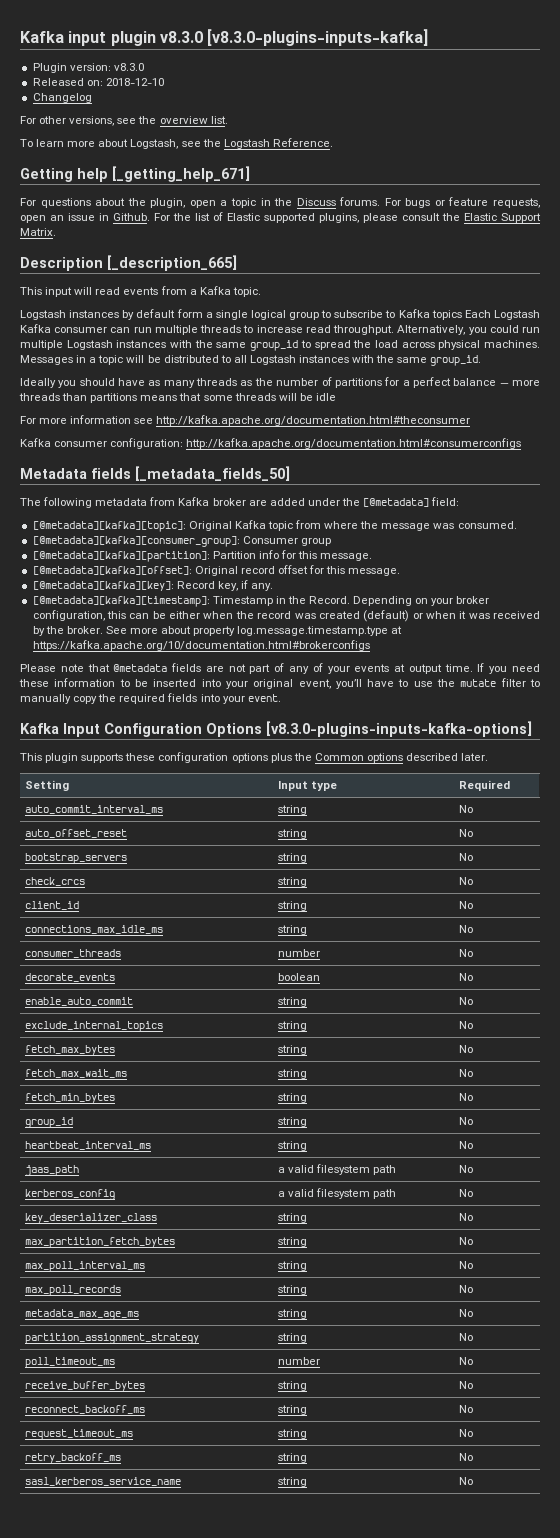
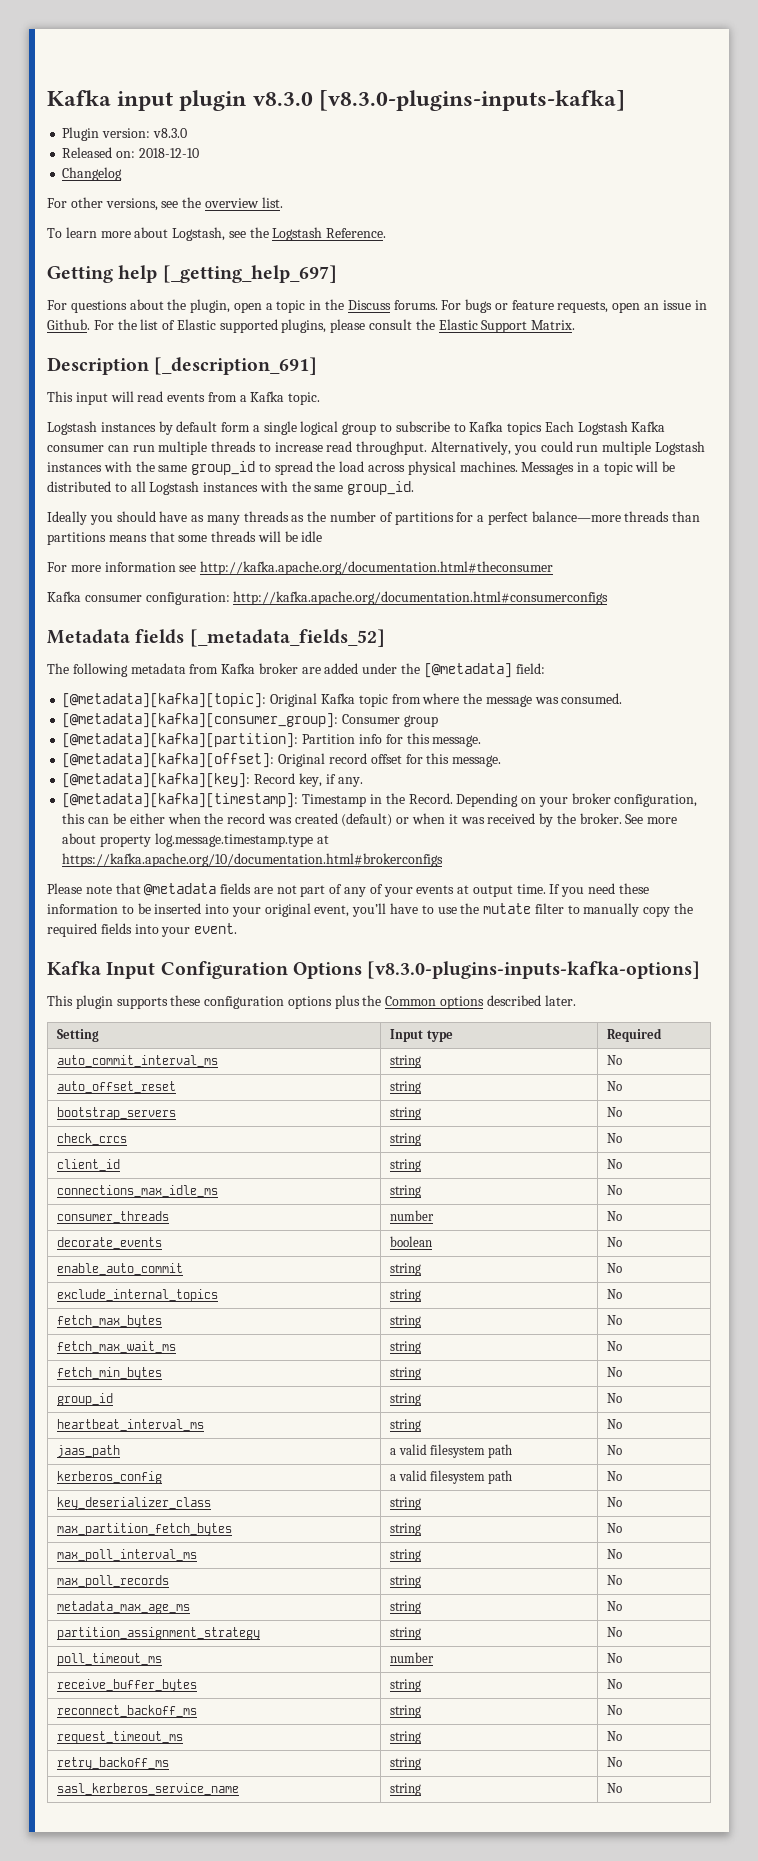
[112,166,250,182] [_getting_help_671] -> [162,265,337,283] [_getting_help_697]
[107,255,237,271] [_description_665] -> [154,357,318,375] [_description_691]
[453,378,541,386] balance — more -> [531,511,621,522] balance—more
[135,466,290,481] [_metadata_fields_50] -> [189,629,385,647] [_metadata_fields_52]

